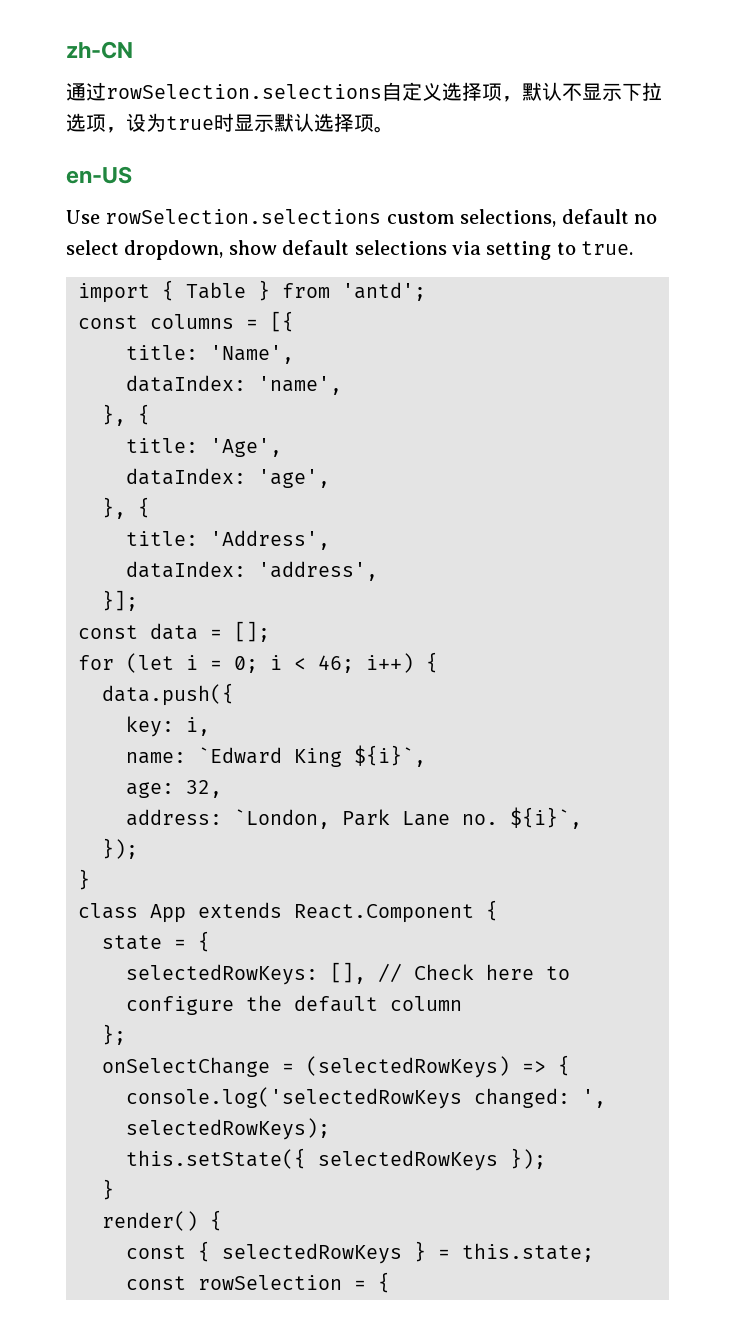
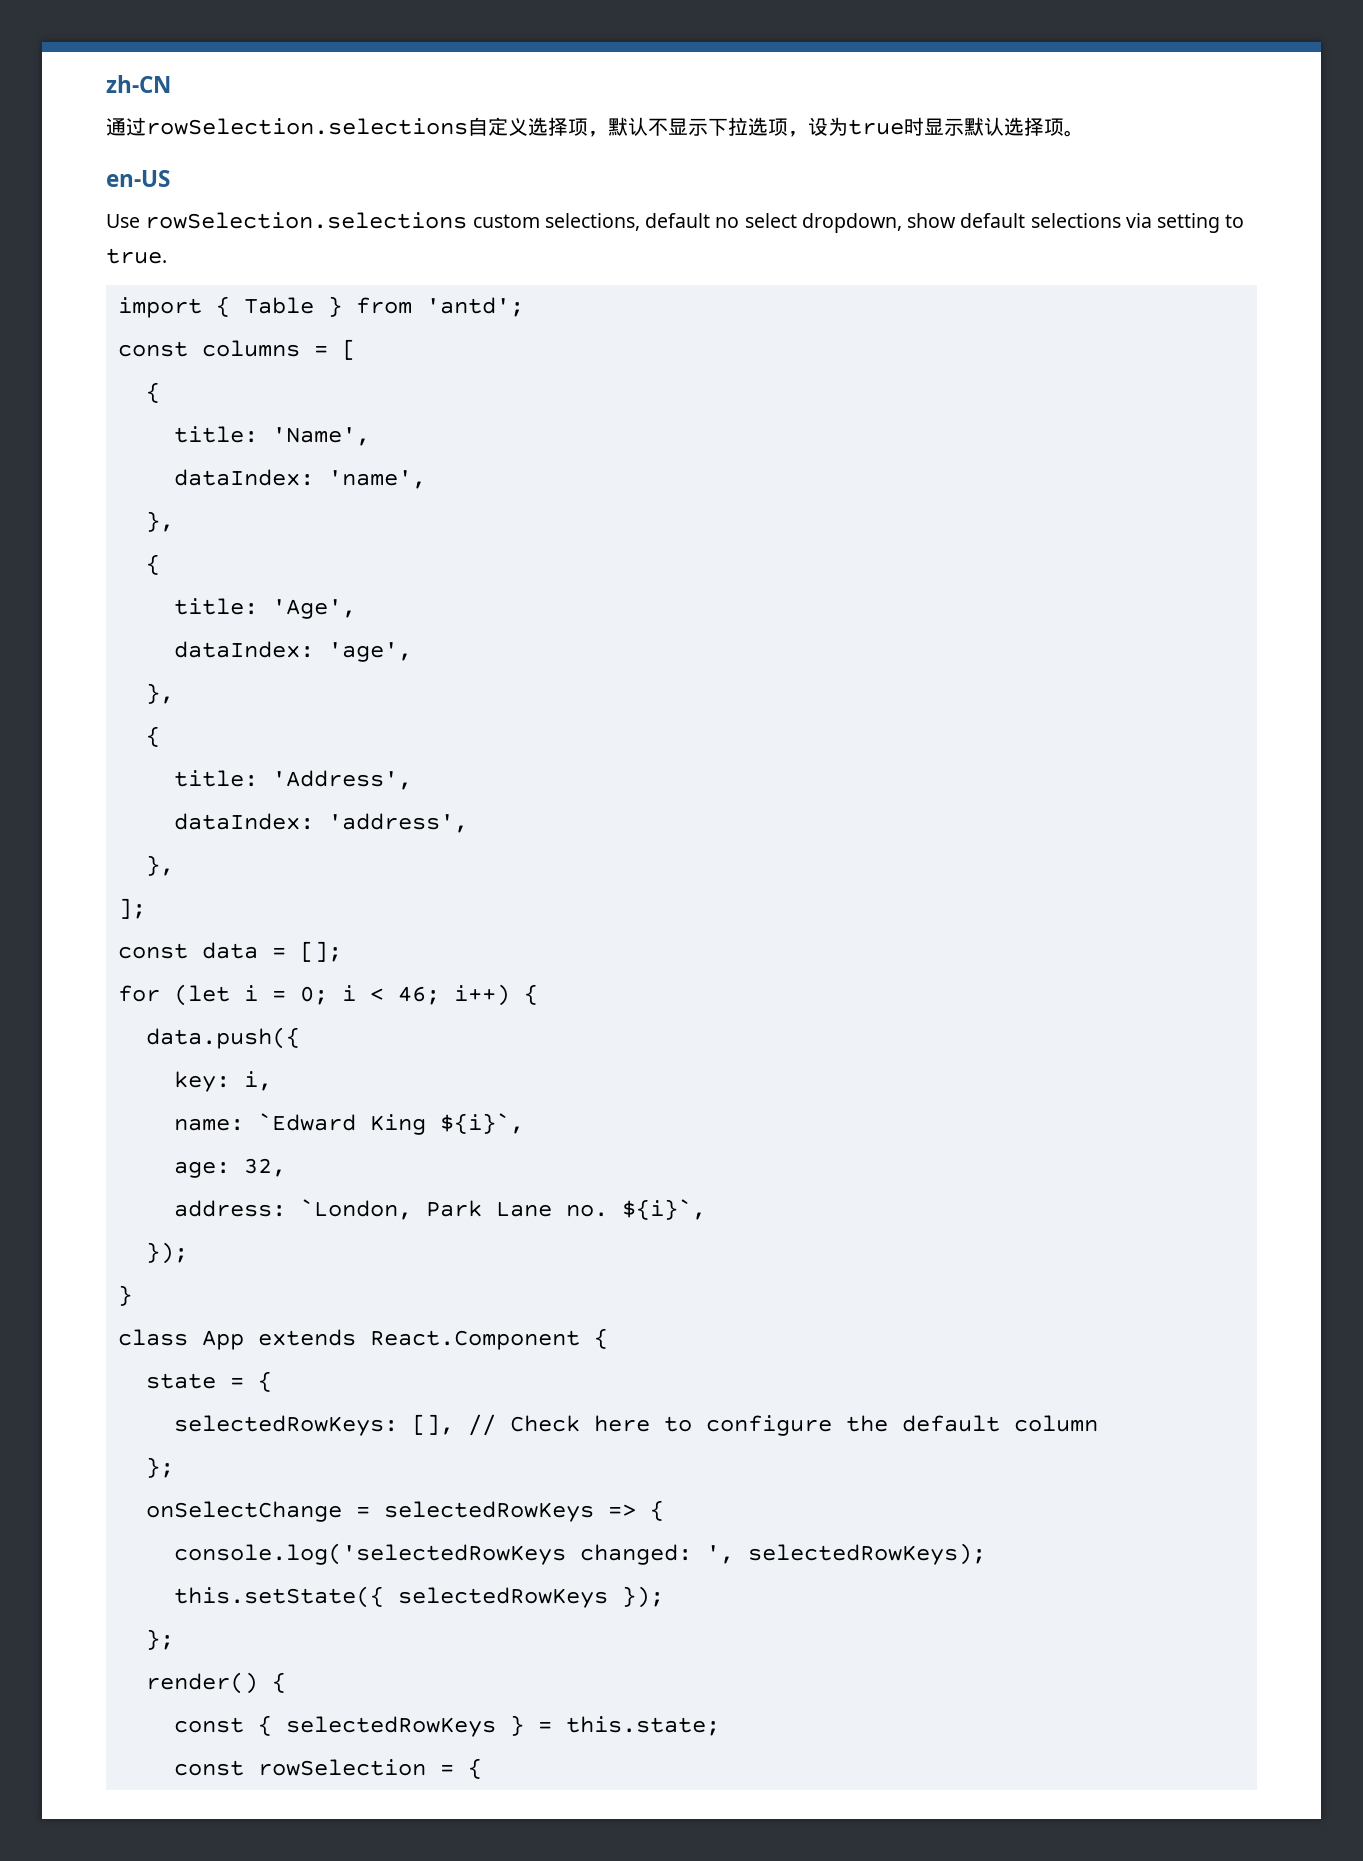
[270,311,294,332] [{ -> [341,339,356,360] [145,382,160,403] [ // {
(126, 415) none -> (174, 521) //
(126, 508) none -> (174, 693) //
[102,590,138,611] }]; -> [145,855,174,876] [117,898,146,919] }, // ];
[306,1056,510,1078] (selectedRowKeys) -> [383,1501,594,1522] selectedRowKeys
[102,1179,114,1200] } -> [145,1629,174,1650] };

